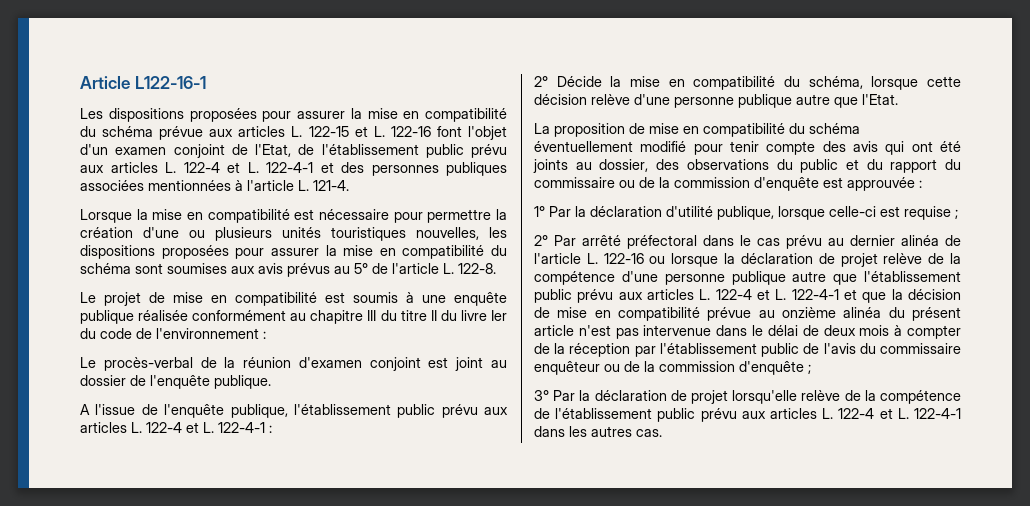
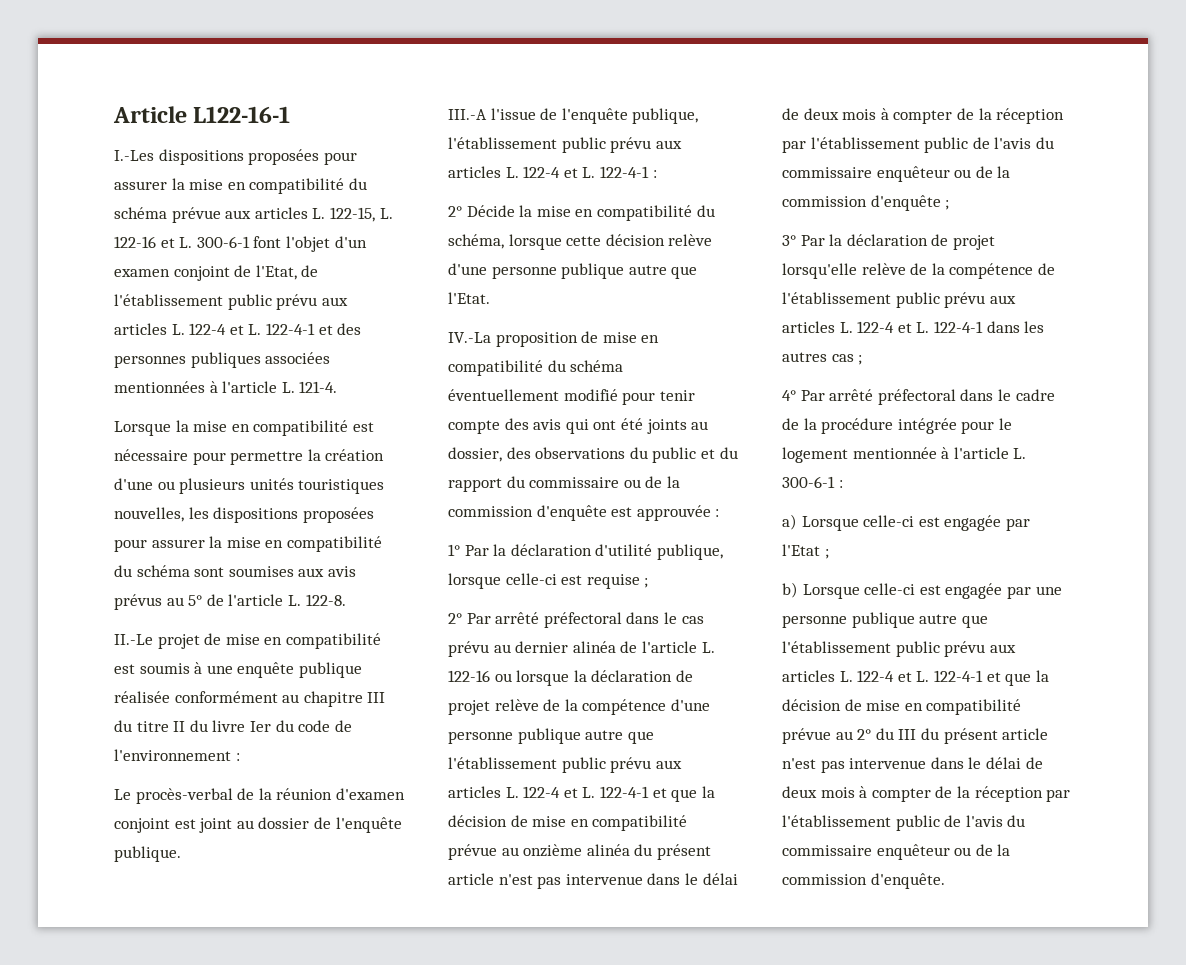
[80,108,103,119] Les -> [114,150,154,161] I.-Les
[308,126,431,137] 122-15 et L. 122-16 -> [329,207,393,222] [114,236,250,248] 122-15, L. 122-16 et L. 300-6-1
[80,292,96,303] Le -> [114,634,153,645] II.-Le
[80,404,90,415] A -> [448,109,487,120] III.-A
[534,123,550,134] La -> [448,332,491,343] IV.-La
[636,429,662,437] cas. -> [831,354,863,365] [782,389,1055,405] [782,418,1012,434] [782,447,1027,463] [782,476,843,488] [782,514,1030,531] [782,544,829,559] [782,582,1062,599] [782,612,988,628] [782,641,1016,657] [782,670,1049,686] [782,699,1022,715] [782,728,1049,744] [782,757,1043,773] [782,786,1071,802] [782,815,1026,831] [782,844,1011,860] [782,873,945,889] cas ; // 4° Par arrêté préfectoral dans le cadre de la procédure intégrée pour le logement mentionnée à l'article L. 300-6-1 : // a) Lorsque celle-ci est engagée par l'Etat ; // b) Lorsque celle-ci est engagée par une personne publique autre que l'établissement public prévu aux articles L. 122-4 et L. 122-4-1 et que la décision de mise en compatibilité prévue au 2° du III du présent article n'est pas intervenue dans le délai de deux mois à compter de la réception par l'établissement public de l'avis du commissaire enquêteur ou de la commission d'enquête.

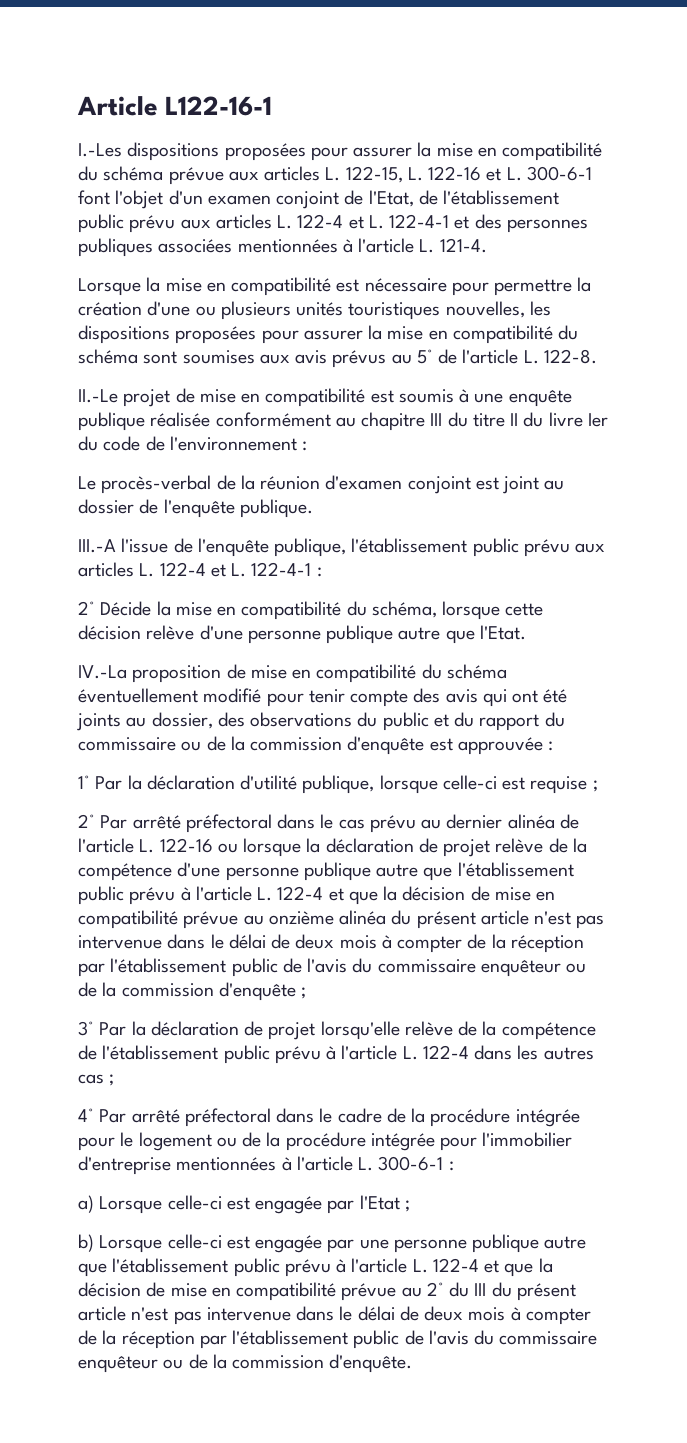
[655,760,682,769] [448,786,667,798] aux articles L. 122-4 et L. 122-4-1 et -> [180,886,344,901] à l'article L. 122-4 et
[989,295,1016,304] [782,321,983,333] aux articles L. 122-4 et L. 122-4-1 -> [326,1045,469,1060] à l'article L. 122-4
[852,447,937,459] mentionnée -> [216,1132,573,1151] [78,1156,277,1175] ou de la procédure intégrée pour l'immobilier d'entreprise mentionnées
[989,644,1016,653] [782,670,1001,682] aux articles L. 122-4 et L. 122-4-1 et -> [336,1258,500,1273] à l'article L. 122-4 et

